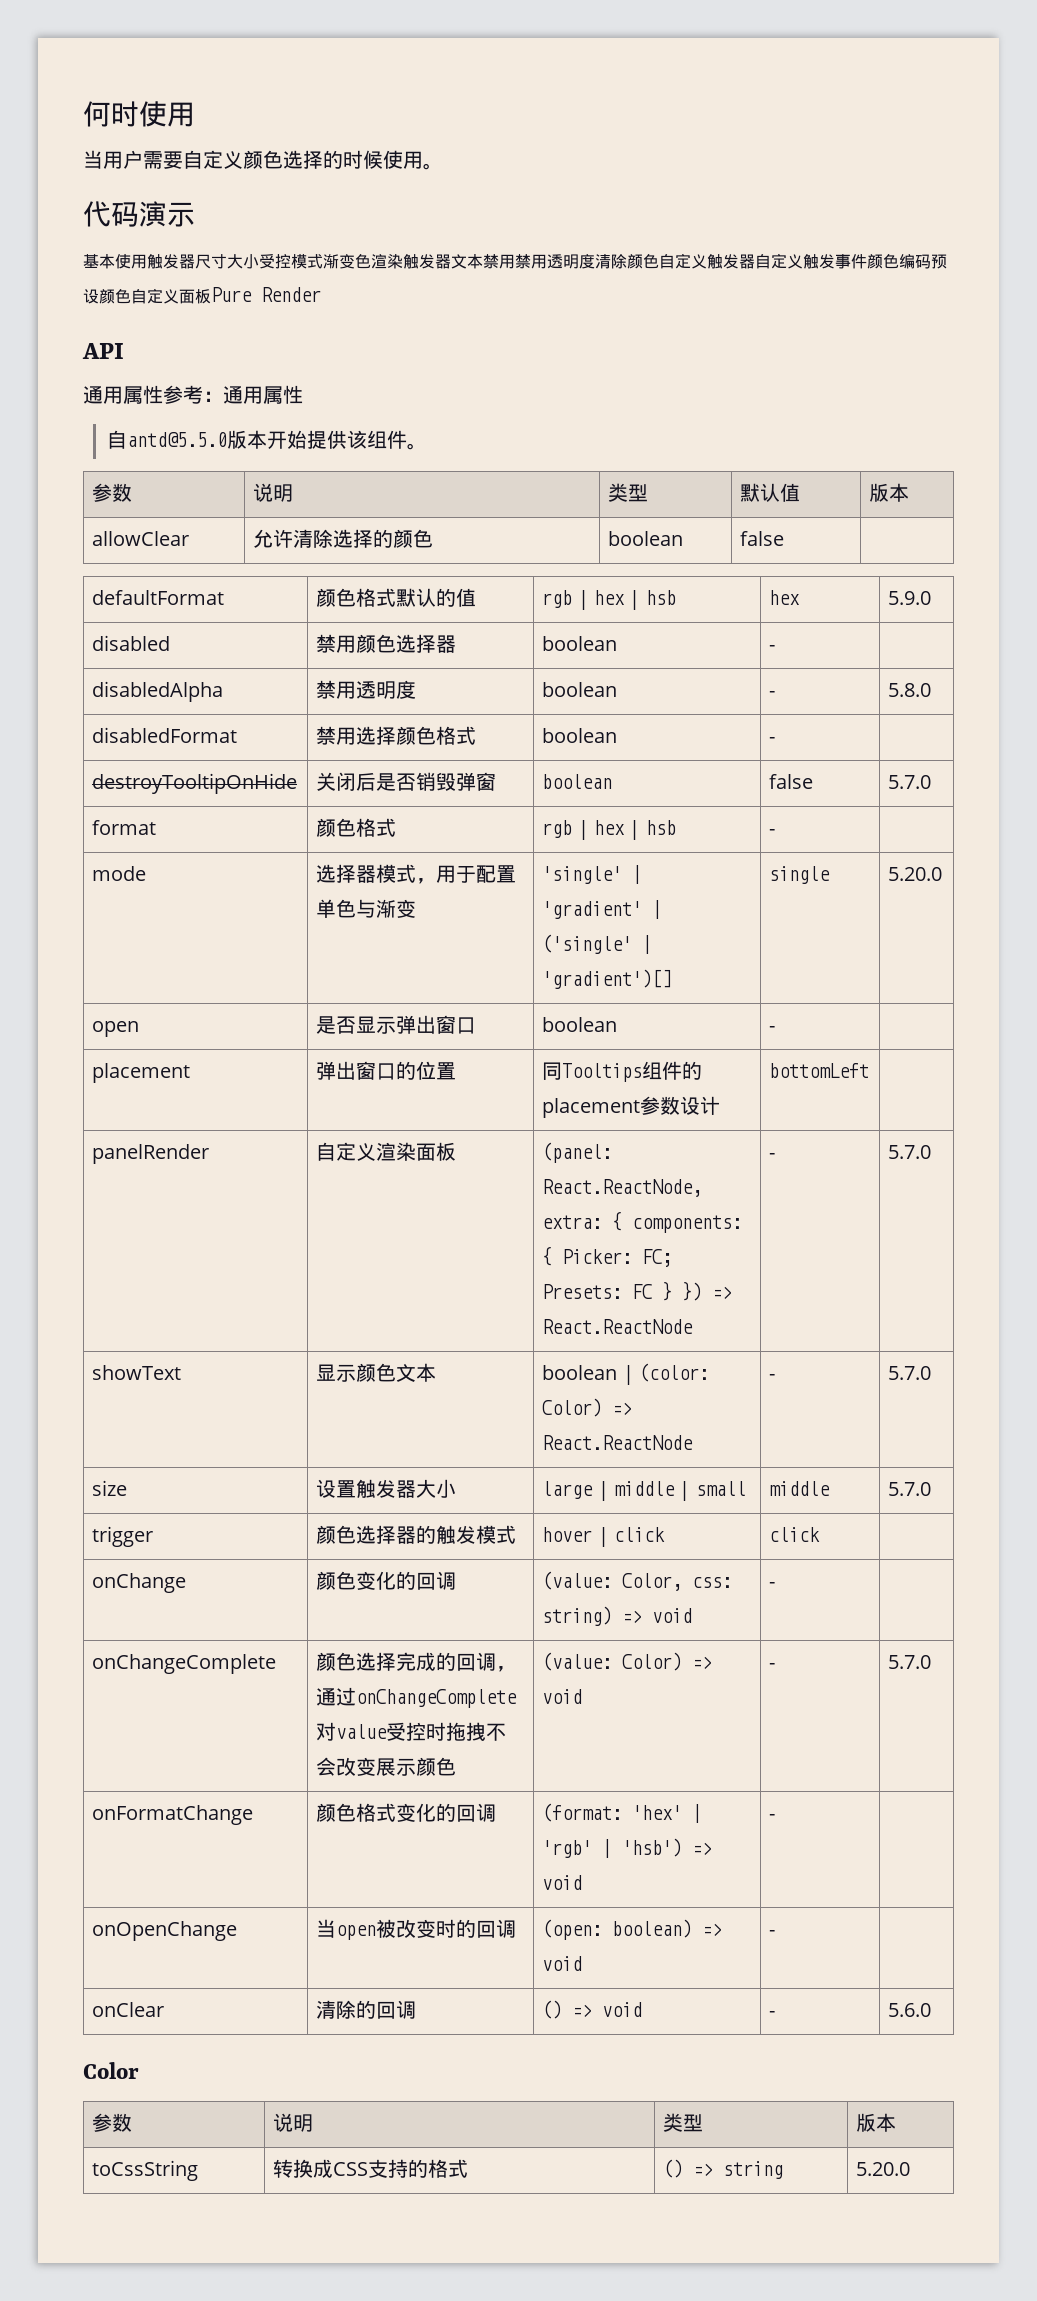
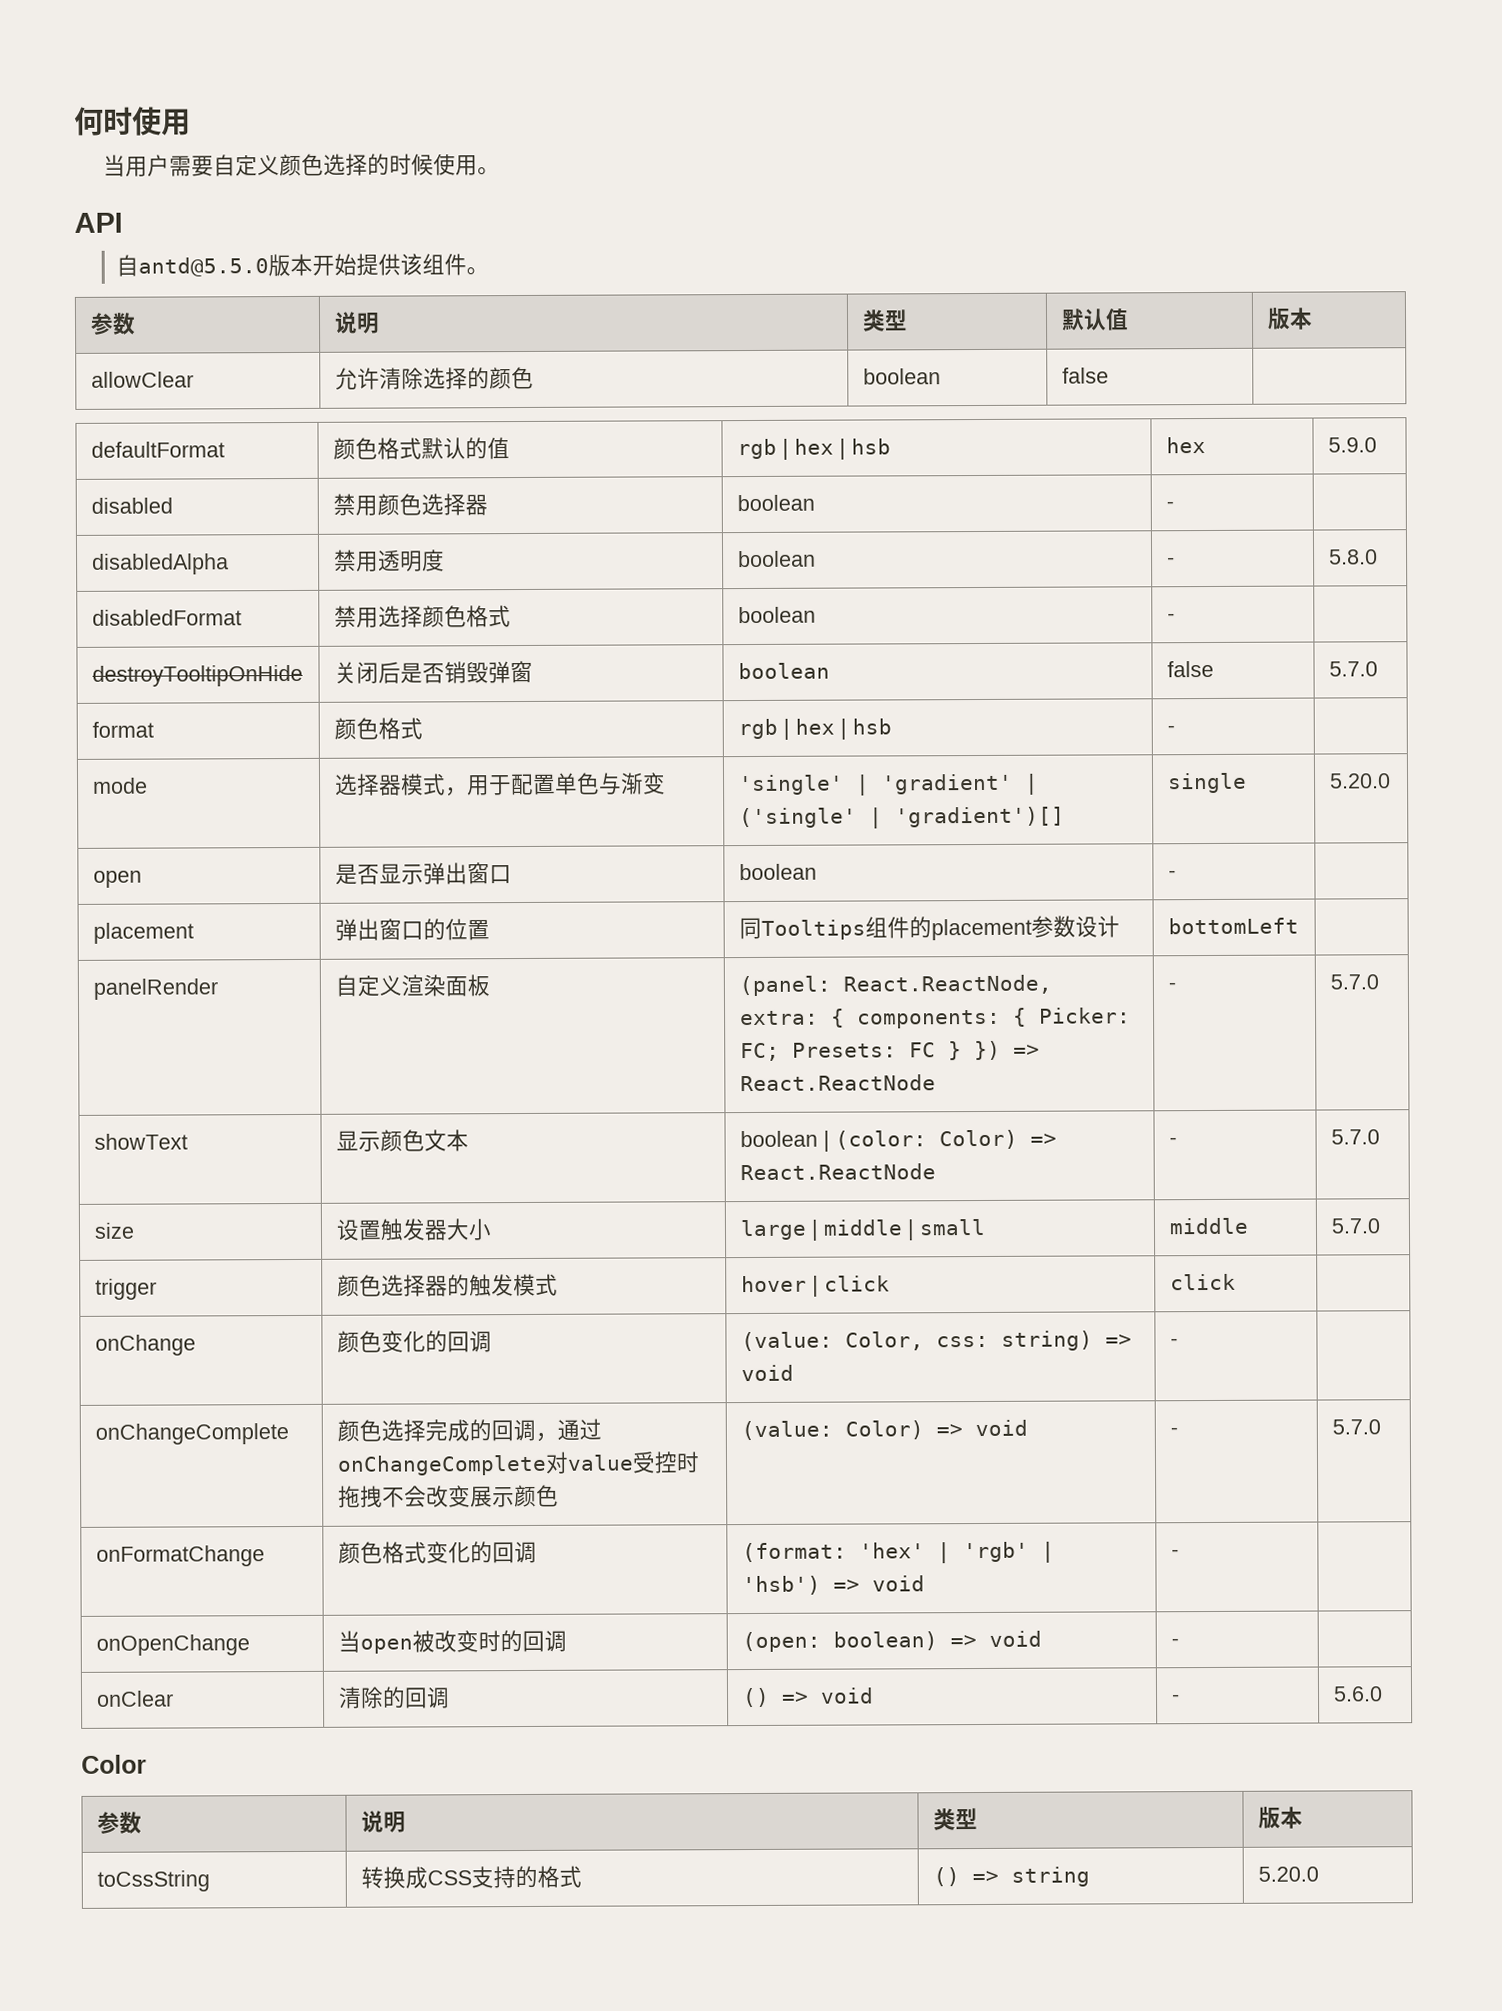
[83,201,195,227] [83,253,947,269] [83,287,321,304] [82,343,124,359] [83,385,303,404] 代码演示 // 基本使用触发器尺寸大小受控模式渐变色渲染触发器文本禁用禁用透明度清除颜色自定义触发器自定义触发事件颜色编码预设颜色自定义面板Pure Render // API // 通用属性参考：通用属性 -> [74,212,123,233] API

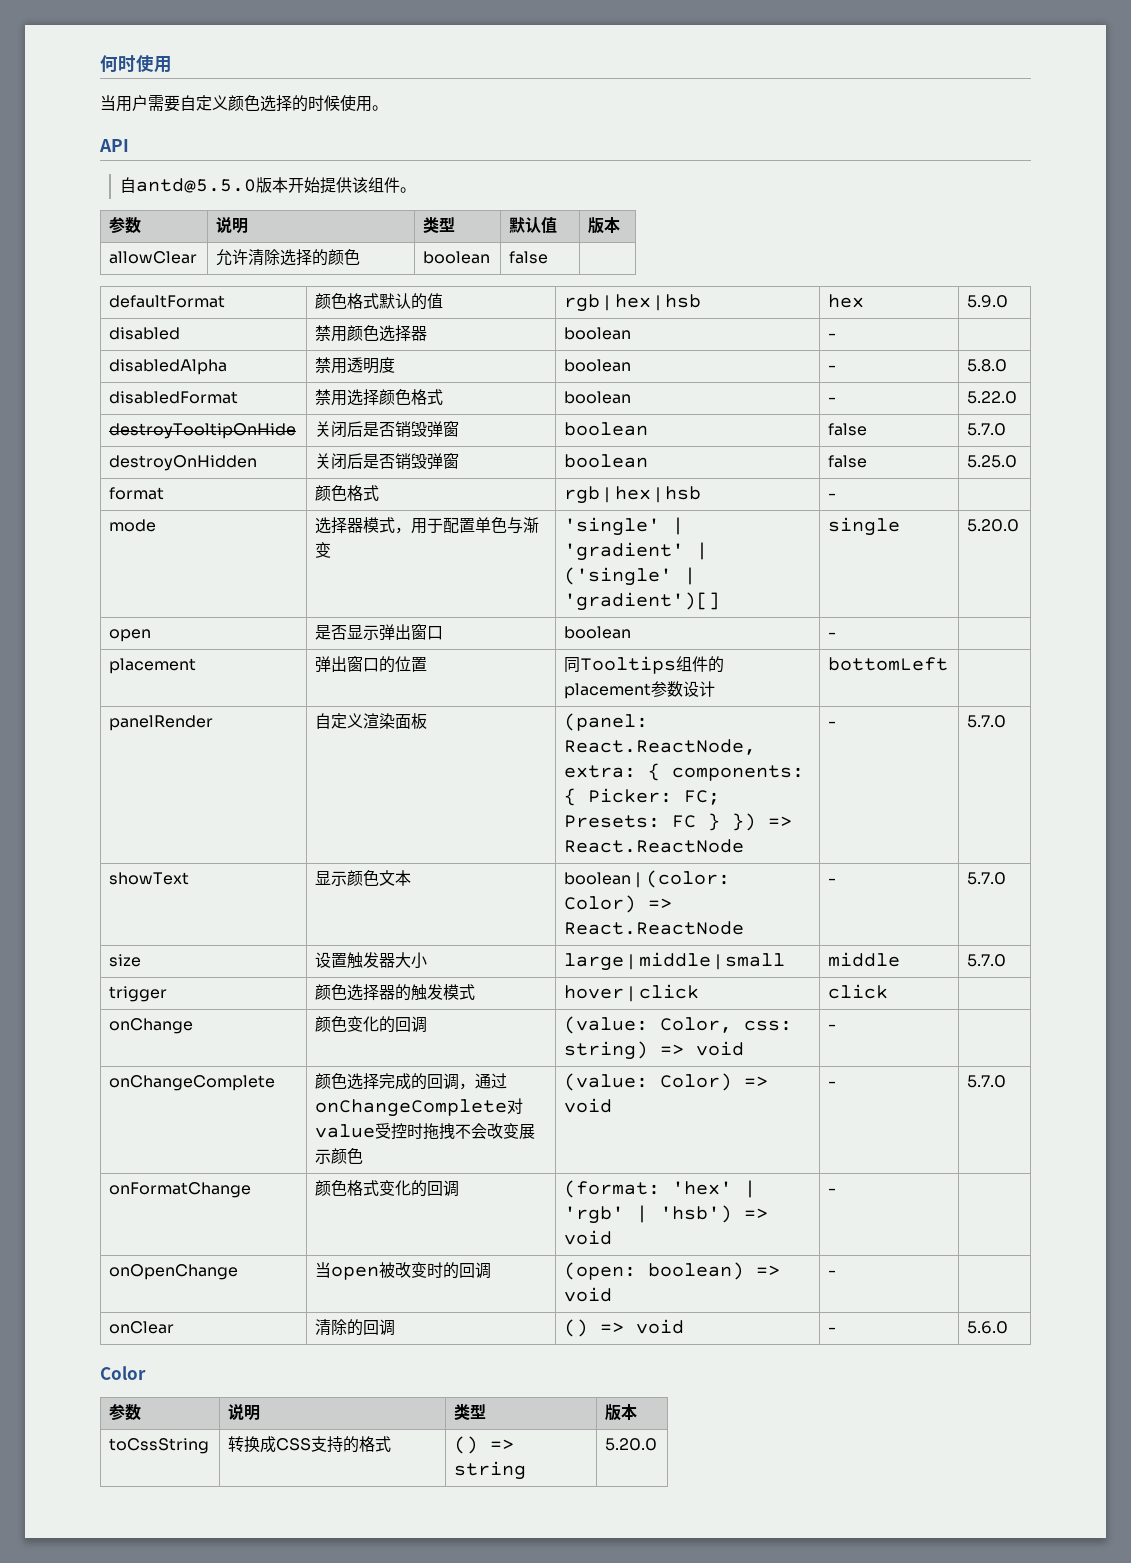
(1175, 617) none -> [967,391,1018,404] 5.22.0
(1378, 669) none -> [109,455,258,471] [315,453,460,470] [564,454,649,468] [828,455,868,468] [967,455,1018,468] // destroyOnHidden | 关闭后是否销毁弹窗 | boolean | false | 5.25.0

